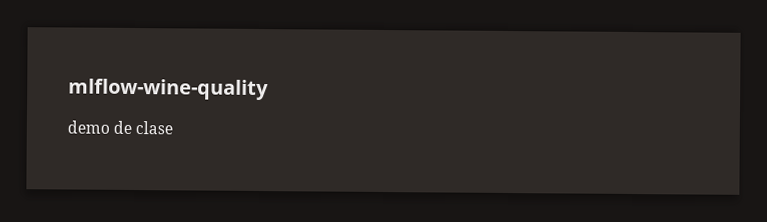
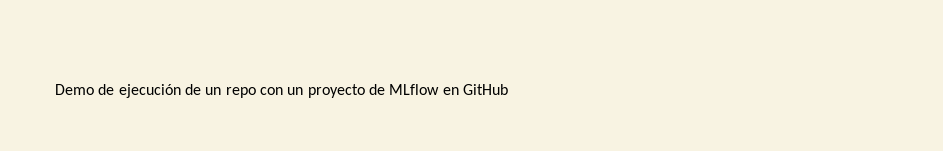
[68,78,269,101] [67,120,174,135] mlflow-wine-quality // demo de clase -> [55,84,508,98] Demo de ejecución de un repo con un proyecto de MLflow en GitHub

